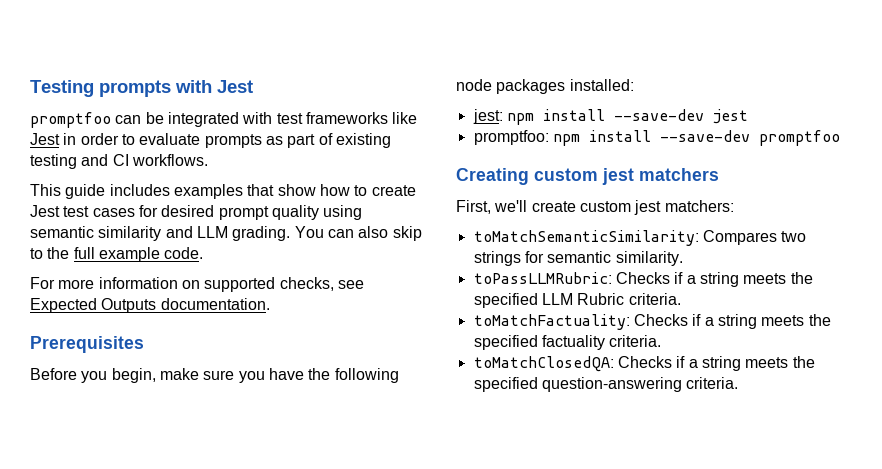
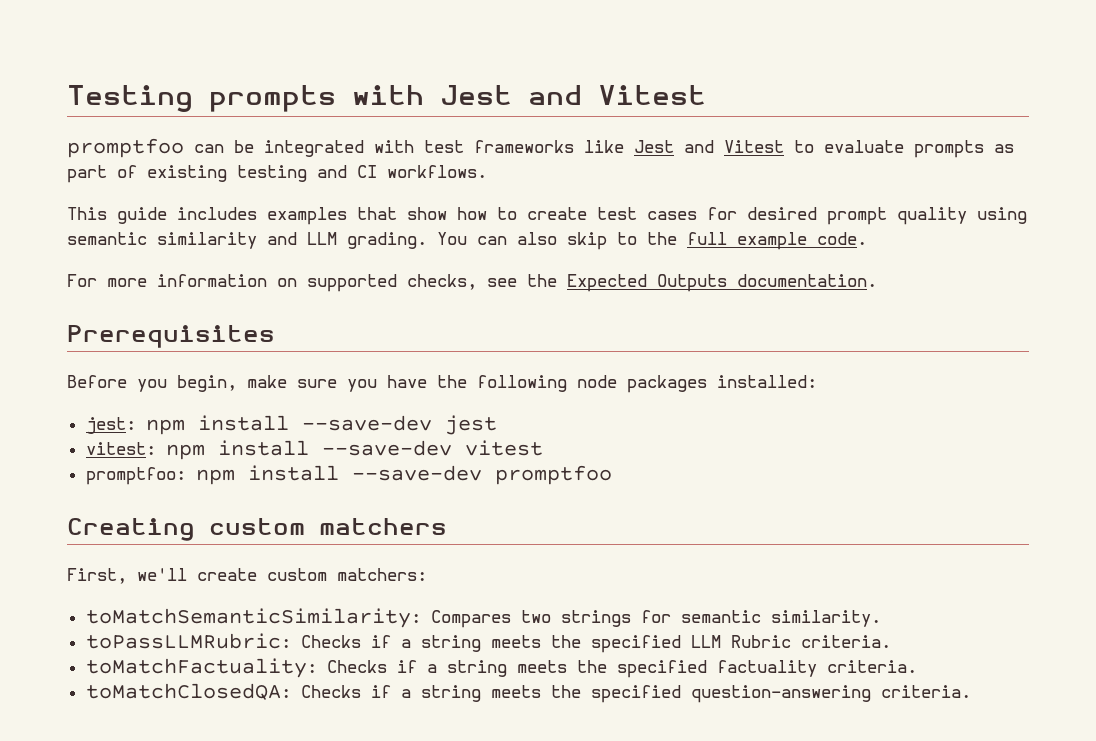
(253, 86) none -> [528,85,706,105] and Vitest
[63,133,119,145] in order -> [684,140,784,153] and Vitest
[30,205,60,217] Jest -> (587, 213) none
(364, 284) none -> [527,274,557,287] the
(748, 116) none -> [85,440,543,460] // vitest: npm install --save-dev vitest
[602,168,634,185] jest -> (305, 526) none
[634,200,662,215] jest -> (327, 574) none

